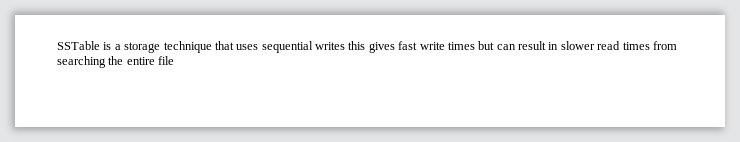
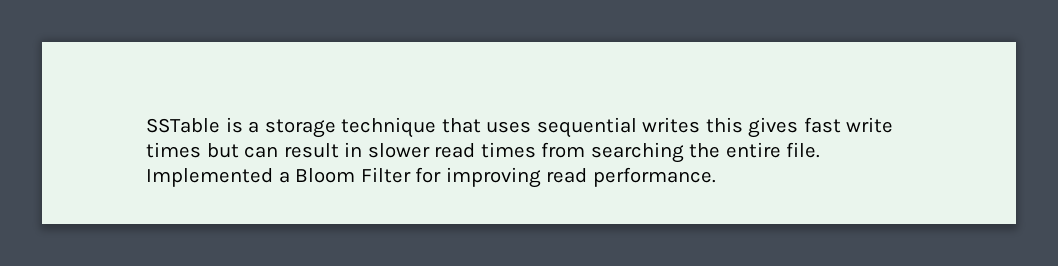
[158,56,175,65] file -> [786,142,821,158] [146,167,716,188] file. Implemented a Bloom Filter for improving read performance.

